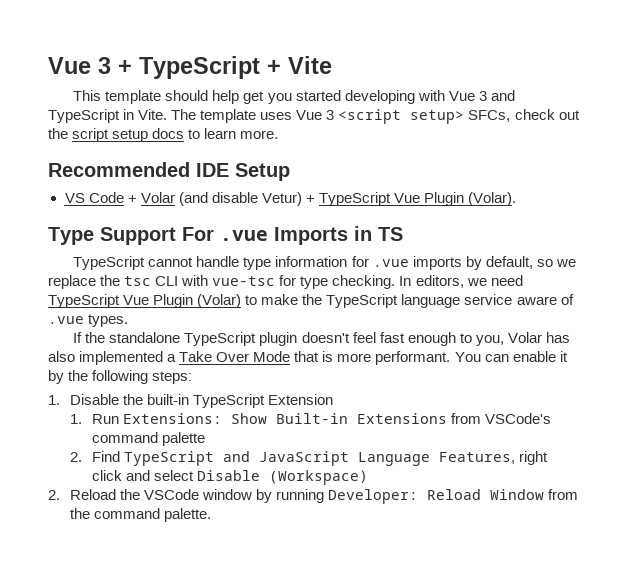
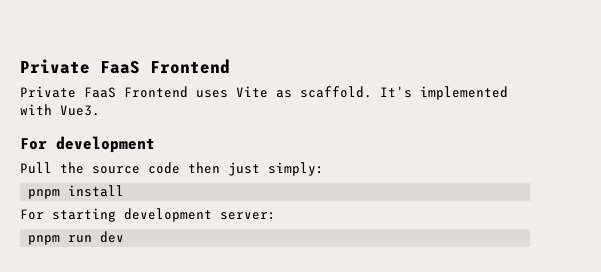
[48,56,332,79] [73,90,515,104] [48,109,580,124] [48,128,279,142] [48,162,290,181] [64,192,517,206] [48,226,403,245] [73,256,576,270] [48,275,523,289] [48,294,574,308] [48,314,129,327] [73,332,570,346] [48,351,568,365] [48,370,193,384] [48,394,334,408] [69,413,551,424] [91,432,205,446] [69,451,548,466] [91,470,368,485] [48,489,579,504] [69,508,211,522] Vue 3 + TypeScript + Vite // This template should help get you started developing with Vue 3 and TypeScript in Vite. The template uses Vue 3 <script setup> SFCs, check out the script setup docs to learn more. // Recommended IDE Setup // VS Code + Volar (and disable Vetur) + TypeScript Vue Plugin (Volar). // Type Support For .vue Imports in TS // TypeScript cannot handle type information for .vue imports by default, so we replace the tsc CLI with vue-tsc for type checking. In editors, we need TypeScript Vue Plugin (Volar) to make the TypeScript language service aware of .vue types. // If the standalone TypeScript plugin doesn't feel fast enough to you, Volar has also implemented a Take Over Mode that is more performant. You can enable it by the following steps: // 1. Disable the built-in TypeScript Extension // 1. Run Extensions: Show Built-in Extensions from VSCode's command palette // 2. Find TypeScript and JavaScript Language Features, right click and select Disable (Workspace) // 2. Reload the VSCode window by running Developer: Reload Window from the command palette. -> [20,59,230,74] [20,86,508,100] [20,104,100,116] [20,136,155,153] [20,162,324,176] [28,185,125,199] [20,208,276,222] [28,231,125,245] Private FaaS Frontend // Private FaaS Frontend uses Vite as scaffold. It's implemented with Vue3. // For development // Pull the source code then just simply: // pnpm install // For starting development server: // pnpm run dev

